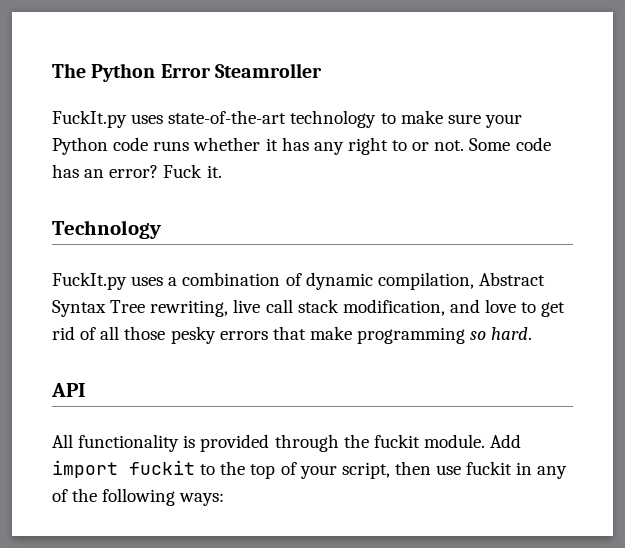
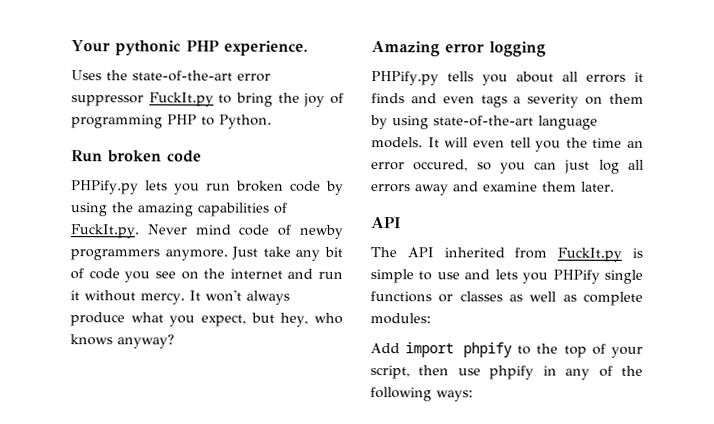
[52,63,323,82] [52,110,522,128] [52,137,551,155] [52,164,222,178] [52,220,161,239] [52,272,545,290] [52,299,566,317] [52,326,533,344] [51,383,86,397] [52,434,485,452] The Python Error Steamroller // FuckIt.py uses state-of-the-art technology to make sure your Python code runs whether it has any right to or not. Some code has an error? Fuck it. // Technology // FuckIt.py uses a combination of dynamic compilation, Abstract Syntax Tree rewriting, live call stack modification, and love to get rid of all those pesky errors that make programming so hard. // API // All functionality is provided through the fuckit module. -> [71,40,308,56] [71,70,271,82] [71,92,344,107] [71,114,272,129] [71,150,202,163] [71,180,344,195] [70,202,288,217] [70,224,343,239] [70,246,343,261] [70,268,343,283] [70,289,290,305] [70,312,343,327] [70,334,175,349] [371,41,546,57] [371,71,644,86] [371,93,644,108] [370,115,598,130] [371,137,644,152] [371,159,644,174] [371,181,615,196] [370,217,401,229] [370,247,643,262] [370,269,643,284] [370,291,643,306] [370,313,431,325] Your pythonic PHP experience. // Uses the state-of-the-art error suppressor FuckIt.py to bring the joy of programming PHP to Python. // Run broken code // PHPify.py lets you run broken code by using the amazing capabilities of FuckIt.py. Never mind code of newby programmers anymore. Just take any bit of code you see on the internet and run it without mercy. It won't always produce what you expect, but hey, who knows anyway? // Amazing error logging // PHPify.py tells you about all errors it finds and even tags a severity on them by using state-of-the-art language models. It will even tell you the time an error occured, so you can just log all errors away and examine them later. // API // The API inherited from FuckIt.py is simple to use and lets you PHPify single functions or classes as well as complete modules: //
[129,460,195,475] fuckit -> [463,342,513,358] phpify
[466,461,513,475] fuckit -> [489,365,535,380] phpify

